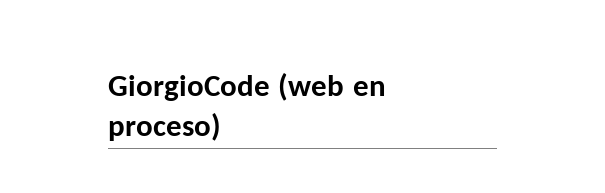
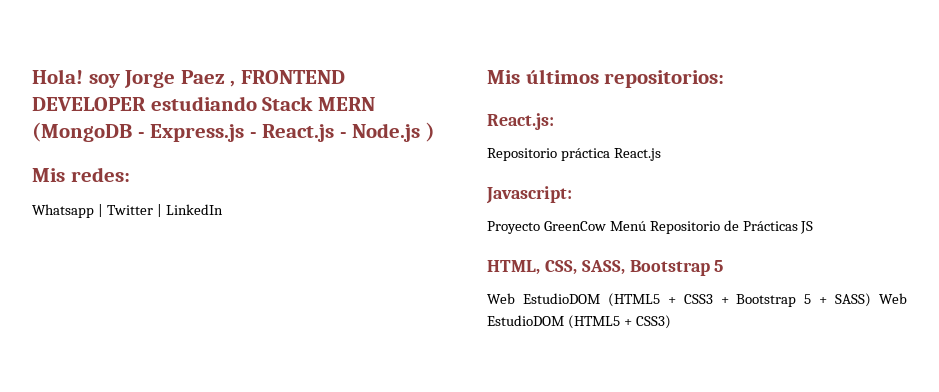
[108,72,386,101] [108,112,221,141] GiorgioCode (web en proceso) -> [32,69,345,88] [32,96,375,111] [32,122,435,142] [32,167,130,182] [32,204,223,218] [487,69,725,88] [487,113,554,130] [487,148,661,161] [486,186,572,204] [487,220,814,234] [487,260,724,276] [487,293,907,307] [487,315,671,329] Hola! soy Jorge Paez , FRONTEND DEVELOPER estudiando Stack MERN (MongoDB - Express.js - React.js - Node.js ) // Mis redes: // Whatsapp | Twitter | LinkedIn // Mis últimos repositorios: // React.js: // Repositorio práctica React.js // Javascript: // Proyecto GreenCow Menú Repositorio de Prácticas JS // HTML, CSS, SASS, Bootstrap 5 // Web EstudioDOM (HTML5 + CSS3 + Bootstrap 5 + SASS) Web EstudioDOM (HTML5 + CSS3)

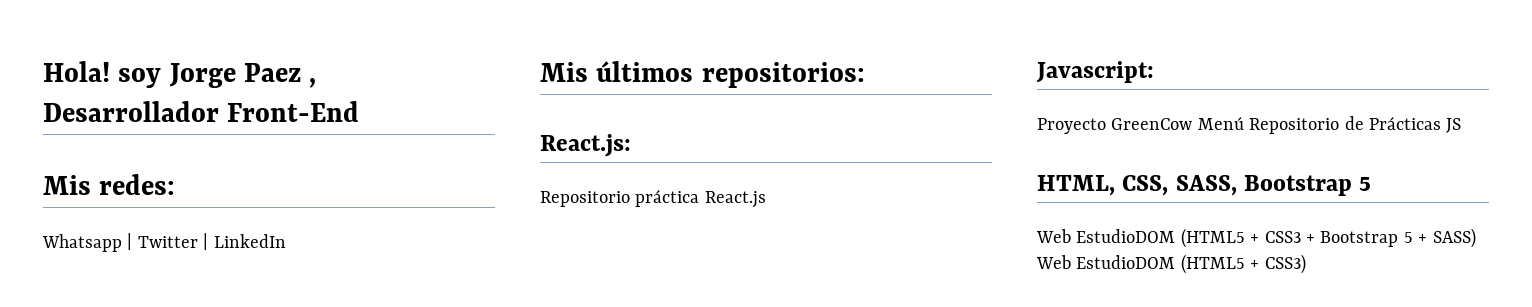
[240,70,345,84] [32,96,375,111] [32,122,435,142] FRONTEND DEVELOPER estudiando Stack MERN (MongoDB - Express.js - React.js - Node.js ) -> [43,101,360,122] Desarrollador Front-End

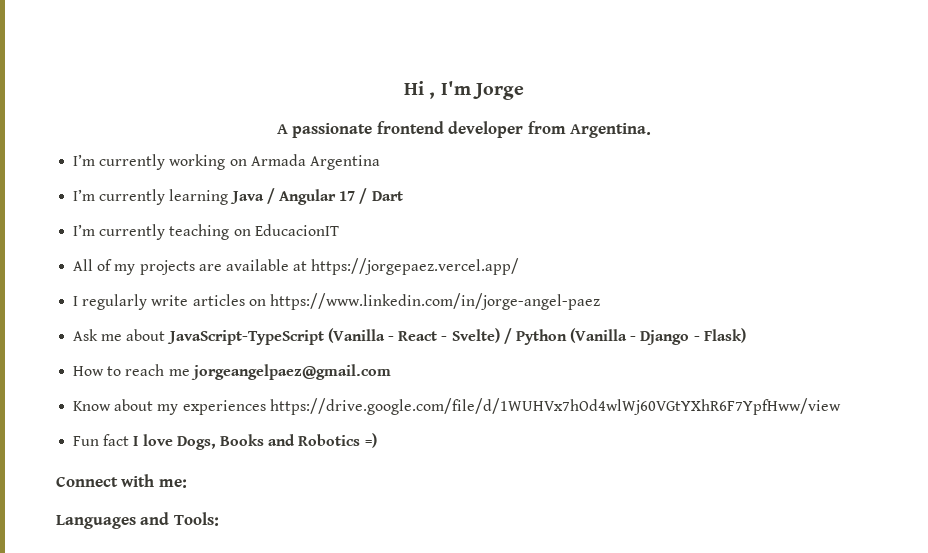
[43,61,317,88] [43,101,360,122] [43,174,176,195] [42,233,286,252] [540,61,865,88] [540,134,631,157] [540,190,766,208] [1036,61,1154,83] [1037,116,1462,134] [1037,175,1372,196] [1036,228,1476,248] [1036,254,1306,274] Hola! soy Jorge Paez , Desarrollador Front-End // Mis redes: // Whatsapp | Twitter | LinkedIn // Mis últimos repositorios: // React.js: // Repositorio práctica React.js // Javascript: // Proyecto GreenCow Menú Repositorio de Prácticas JS // HTML, CSS, SASS, Bootstrap 5 // Web EstudioDOM (HTML5 + CSS3 + Bootstrap 5 + SASS) Web EstudioDOM (HTML5 + CSS3) -> [404,81,524,100] [276,121,652,138] [73,154,380,170] [73,188,403,205] [73,224,339,240] [73,258,520,275] [73,293,600,310] [73,328,746,345] [73,364,391,380] [73,398,841,415] [73,433,377,450] [56,474,187,488] [56,512,219,529] Hi , I'm Jorge // A passionate frontend developer from Argentina. // I’m currently working on Armada Argentina // I’m currently learning Java / Angular 17 / Dart // I’m currently teaching on EducacionIT // All of my projects are available at https://jorgepaez.vercel.app/ // I regularly write articles on https://www.linkedin.com/in/jorge-angel-paez // Ask me about JavaScript-TypeScript (Vanilla - React - Svelte) / Python (Vanilla - Django - Flask) // How to reach me jorgeangelpaez@gmail.com // Know about my experiences https://drive.google.com/file/d/1WUHVx7hOd4wlWj60VGtYXhR6F7YpfHww/view // Fun fact I love Dogs, Books and Robotics =) // Connect with me: // Languages and Tools:

